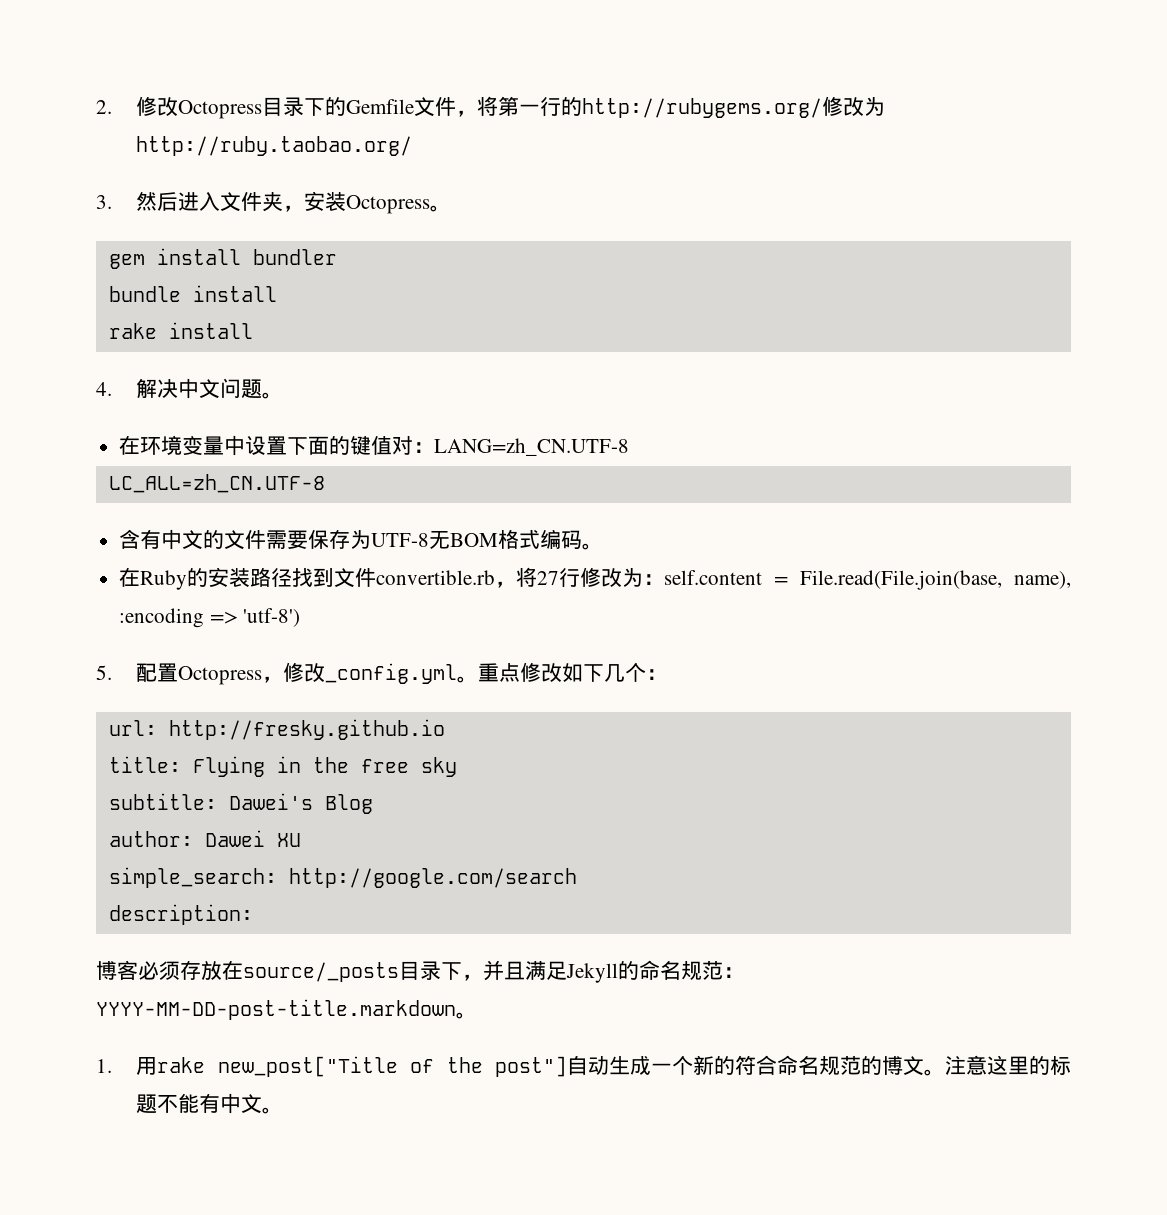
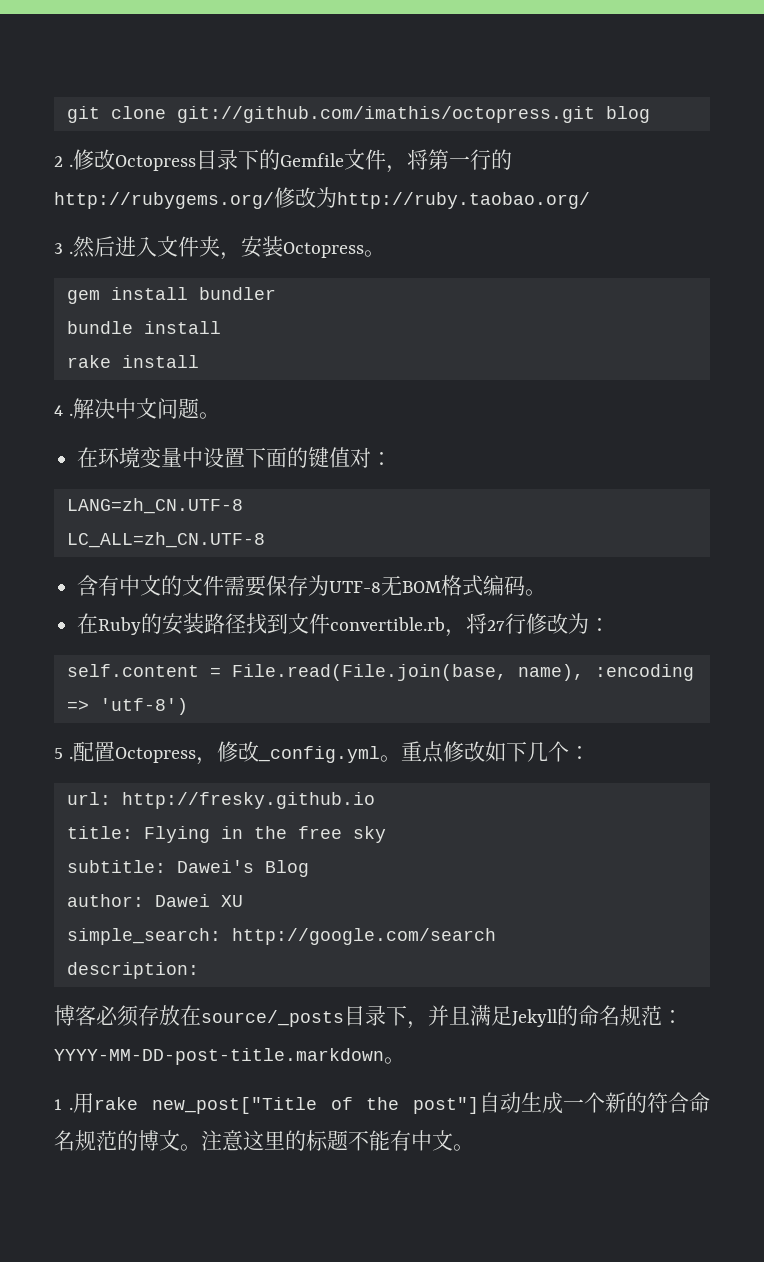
[96,100,112,114] 2. -> [66,106,650,123] [54,156,73,167] git clone git://github.com/imathis/octopress.git blog // 2 .
[96,195,112,209] 3. -> [54,243,73,254] 3 .
[96,382,112,396] 4. -> [54,405,73,416] 4 .
(435, 447) none -> (393, 458) //
(665, 579) none -> (611, 624) //
[96,665,112,680] 5. -> [54,748,73,759] 5 .
[96,1059,112,1073] 1. -> [54,1099,74,1110] 1 .

